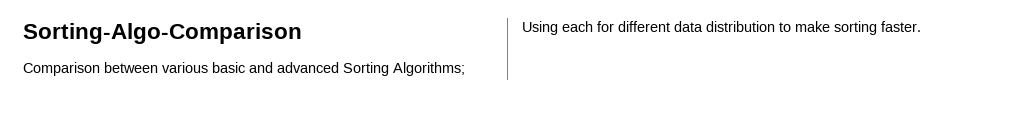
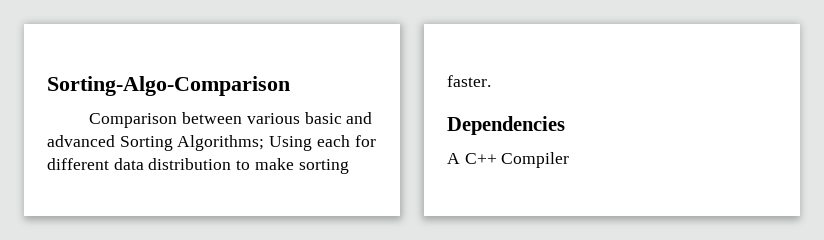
(921, 26) none -> [447,116,565,135] [447,152,570,168] // Dependencies // A C++ Compiler

